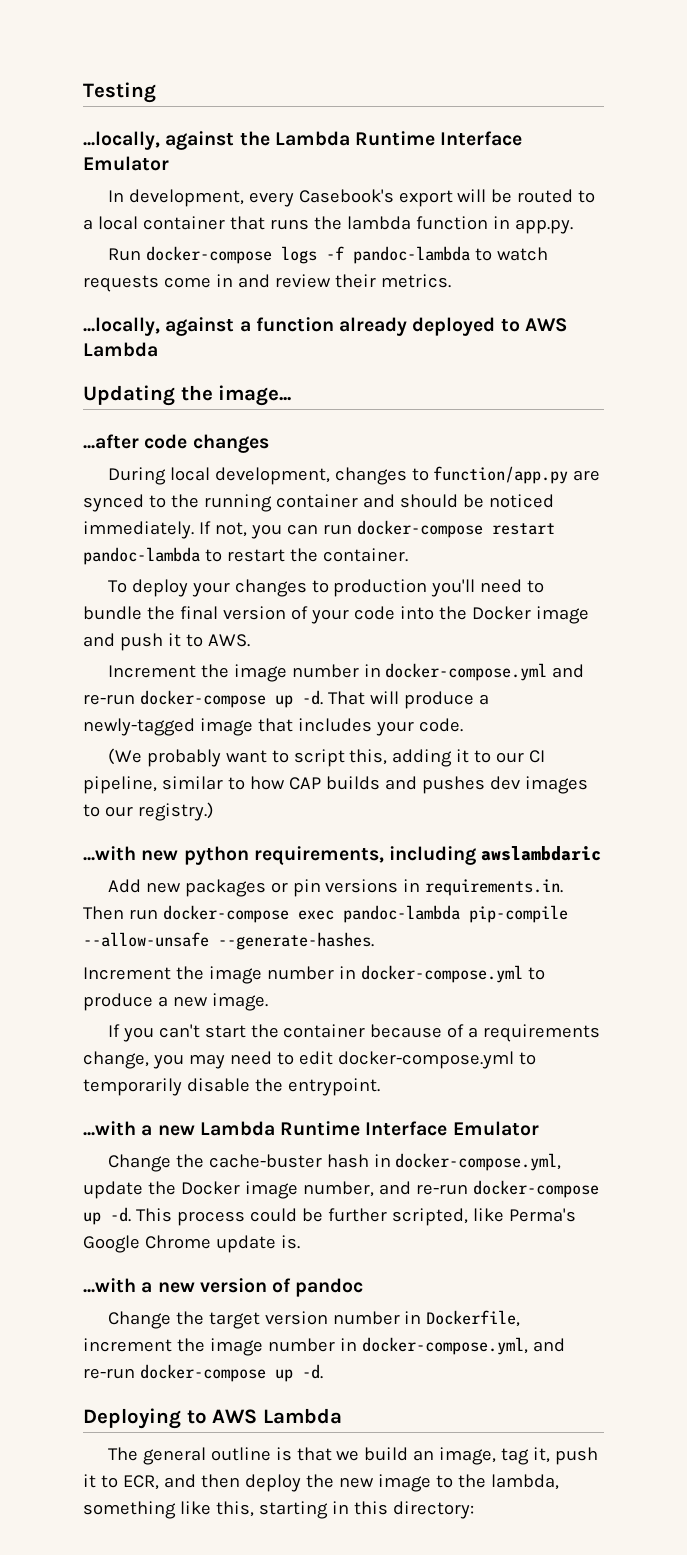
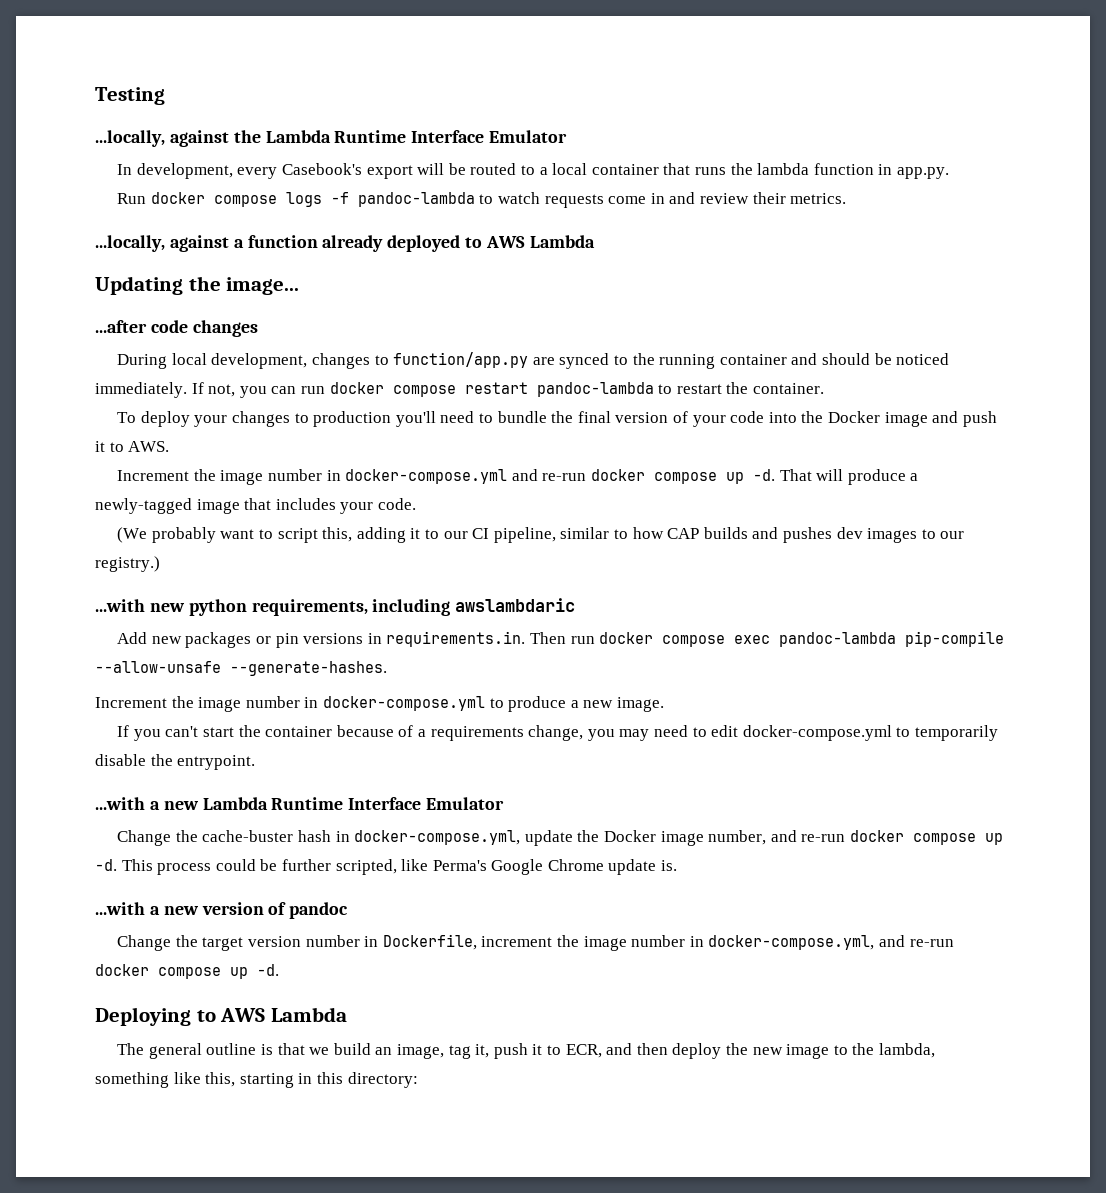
[145,246,272,264] docker-compose -> [150,192,277,207] docker compose
[356,520,483,538] docker-compose -> [329,382,456,397] docker compose
[139,690,266,708] docker-compose -> [591,469,718,484] docker compose
[162,905,289,923] docker-compose -> [599,632,726,647] docker compose
[472,1180,599,1198] docker-compose -> [849,830,976,845] docker compose
[139,1364,266,1382] docker-compose -> [95,964,221,979] docker compose

